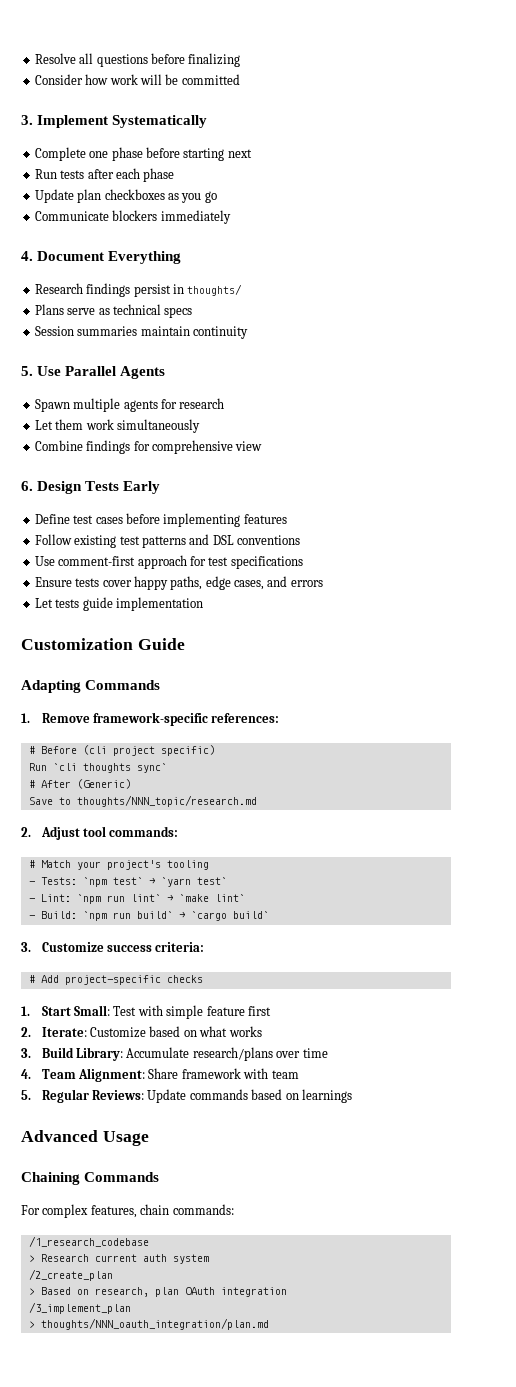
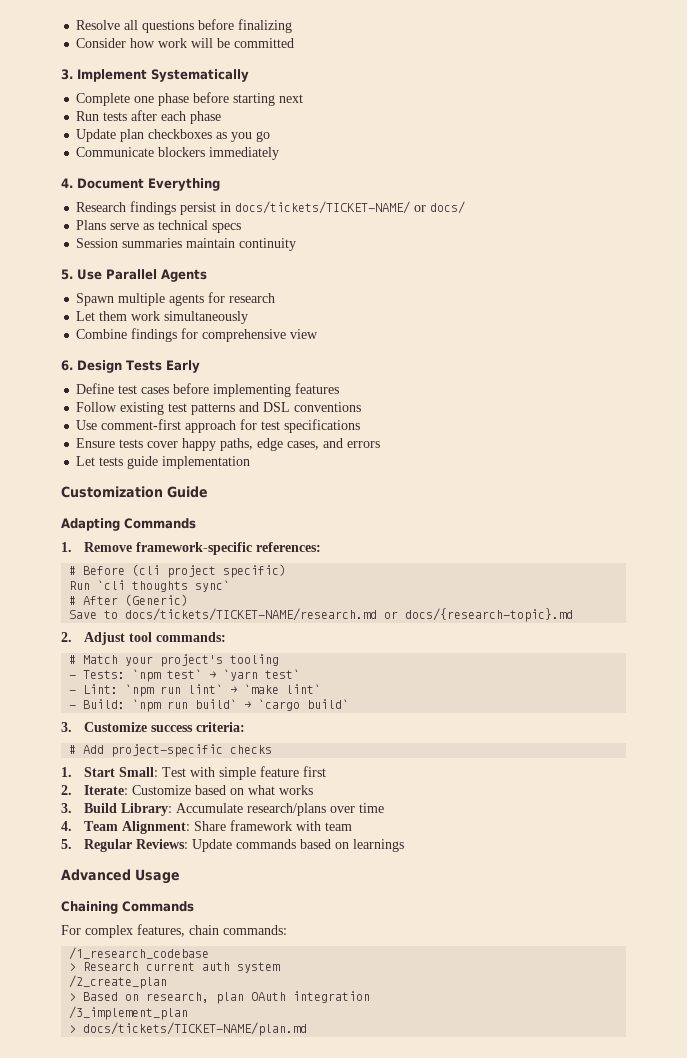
[187,284,243,296] thoughts/ -> [235,201,466,214] docs/tickets/TICKET-NAME/ or docs/
[76,795,257,807] thoughts/NNN_topic/research.md -> [125,608,574,622] docs/tickets/TICKET-NAME/research.md or docs/{research-topic}.md
[40,1318,269,1330] thoughts/NNN_oauth_integration/plan.md -> [83,1022,308,1036] docs/tickets/TICKET-NAME/plan.md

